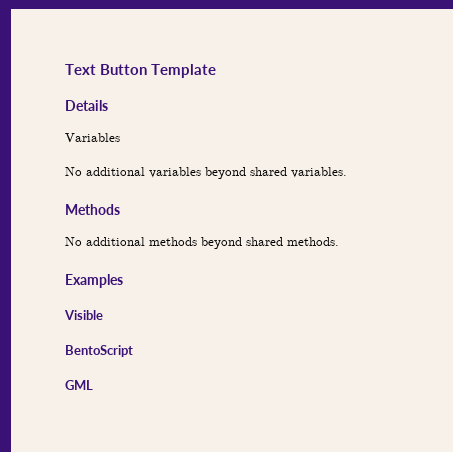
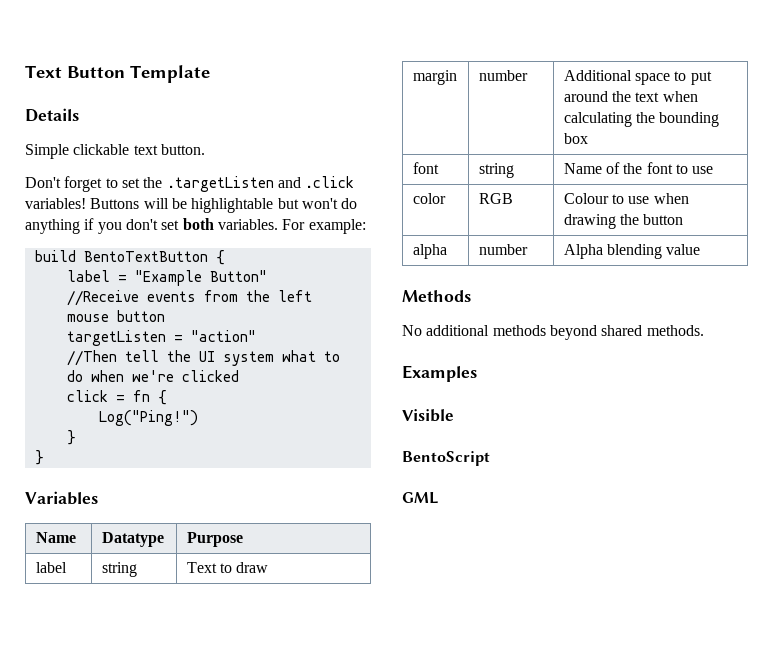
[65,133,120,142] [65,167,347,179] Variables // No additional variables beyond shared variables. -> [25,144,205,159] [25,176,355,192] [25,198,358,213] [25,218,366,234] [34,250,225,265] [66,270,267,286] [66,290,312,306] [66,310,165,322] [66,330,256,346] [66,350,340,366] [66,370,239,382] [66,390,167,405] [98,410,198,426] [66,430,76,445] [34,450,44,465] [25,491,98,505] [35,532,76,543] [101,532,164,547] [186,532,243,547] [35,562,67,573] [101,562,137,577] [186,562,269,573] [412,70,457,85] [478,70,528,81] [563,70,712,85] [563,91,698,102] [563,112,720,127] [563,133,588,144] [412,162,439,174] [478,163,514,178] [563,162,714,174] [412,193,446,204] [478,193,513,204] [563,193,689,204] [563,214,684,229] [412,244,447,259] [478,244,528,255] [563,244,701,259] Simple clickable text button. // Don't forget to set the .targetListen and .click variables! Buttons will be highlightable but won't do anything if you don't set both variables. For example: // build BentoTextButton { // label = "Example Button" // //Receive events from the left mouse button // targetListen = "action" // //Then tell the UI system what to do when we're clicked // click = fn { // Log("Ping!") // } // } // Variables // Name | Datatype | Purpose // label | string | Text to draw // margin | number | Additional space to put around the text when calculating the bounding box // font | string | Name of the font to use // color | RGB | Colour to use when drawing the button // alpha | number | Alpha blending value

